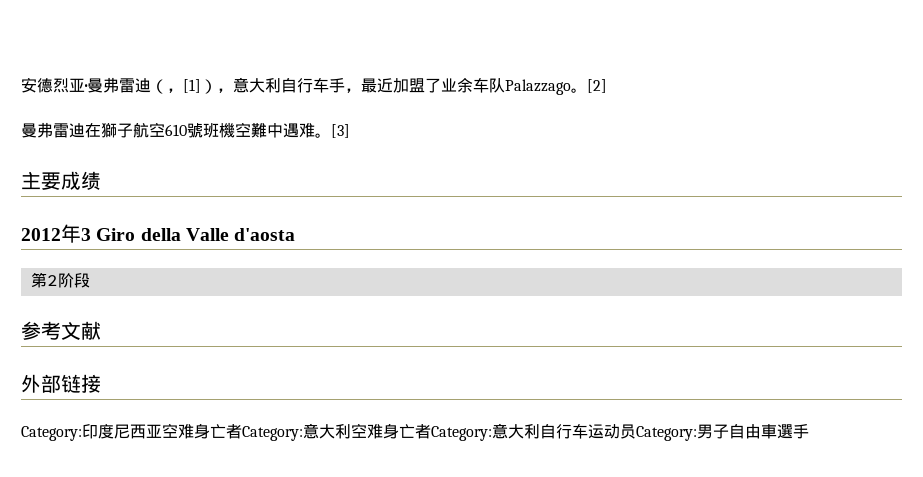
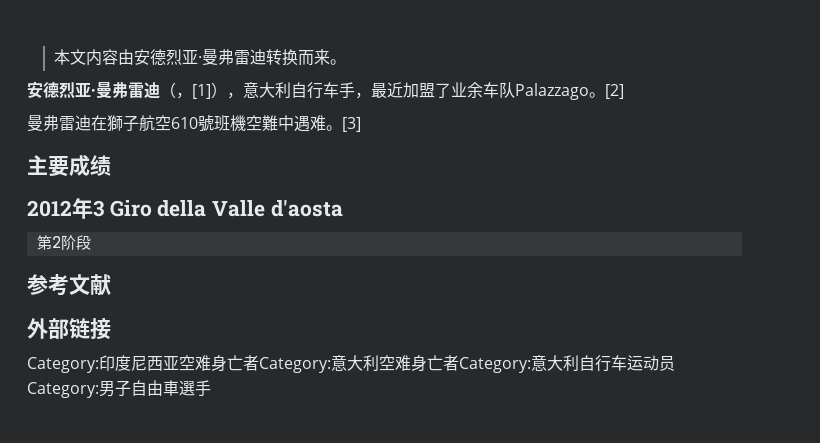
(21, 85) none -> [54,49,347,66] 本文内容由安德烈亚·曼弗雷迪转换而来。 //

